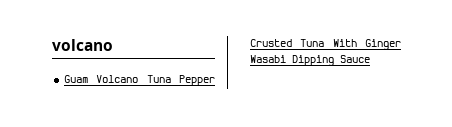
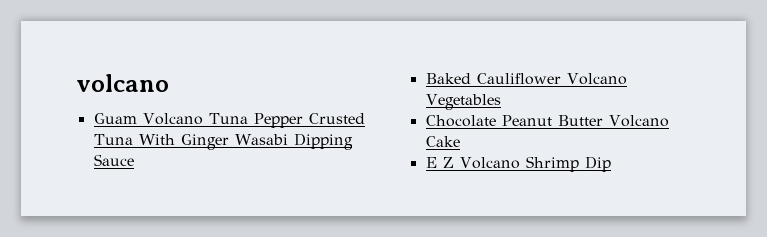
(370, 59) none -> [425,73,627,85] [425,94,501,110] [425,115,669,127] [425,136,460,147] [425,156,611,172] // Baked Cauliflower Volcano Vegetables // Chocolate Peanut Butter Volcano Cake // E Z Volcano Shrimp Dip

